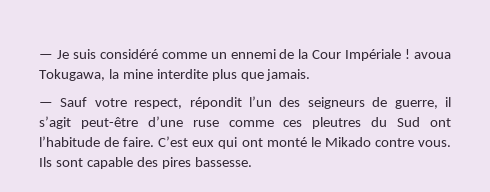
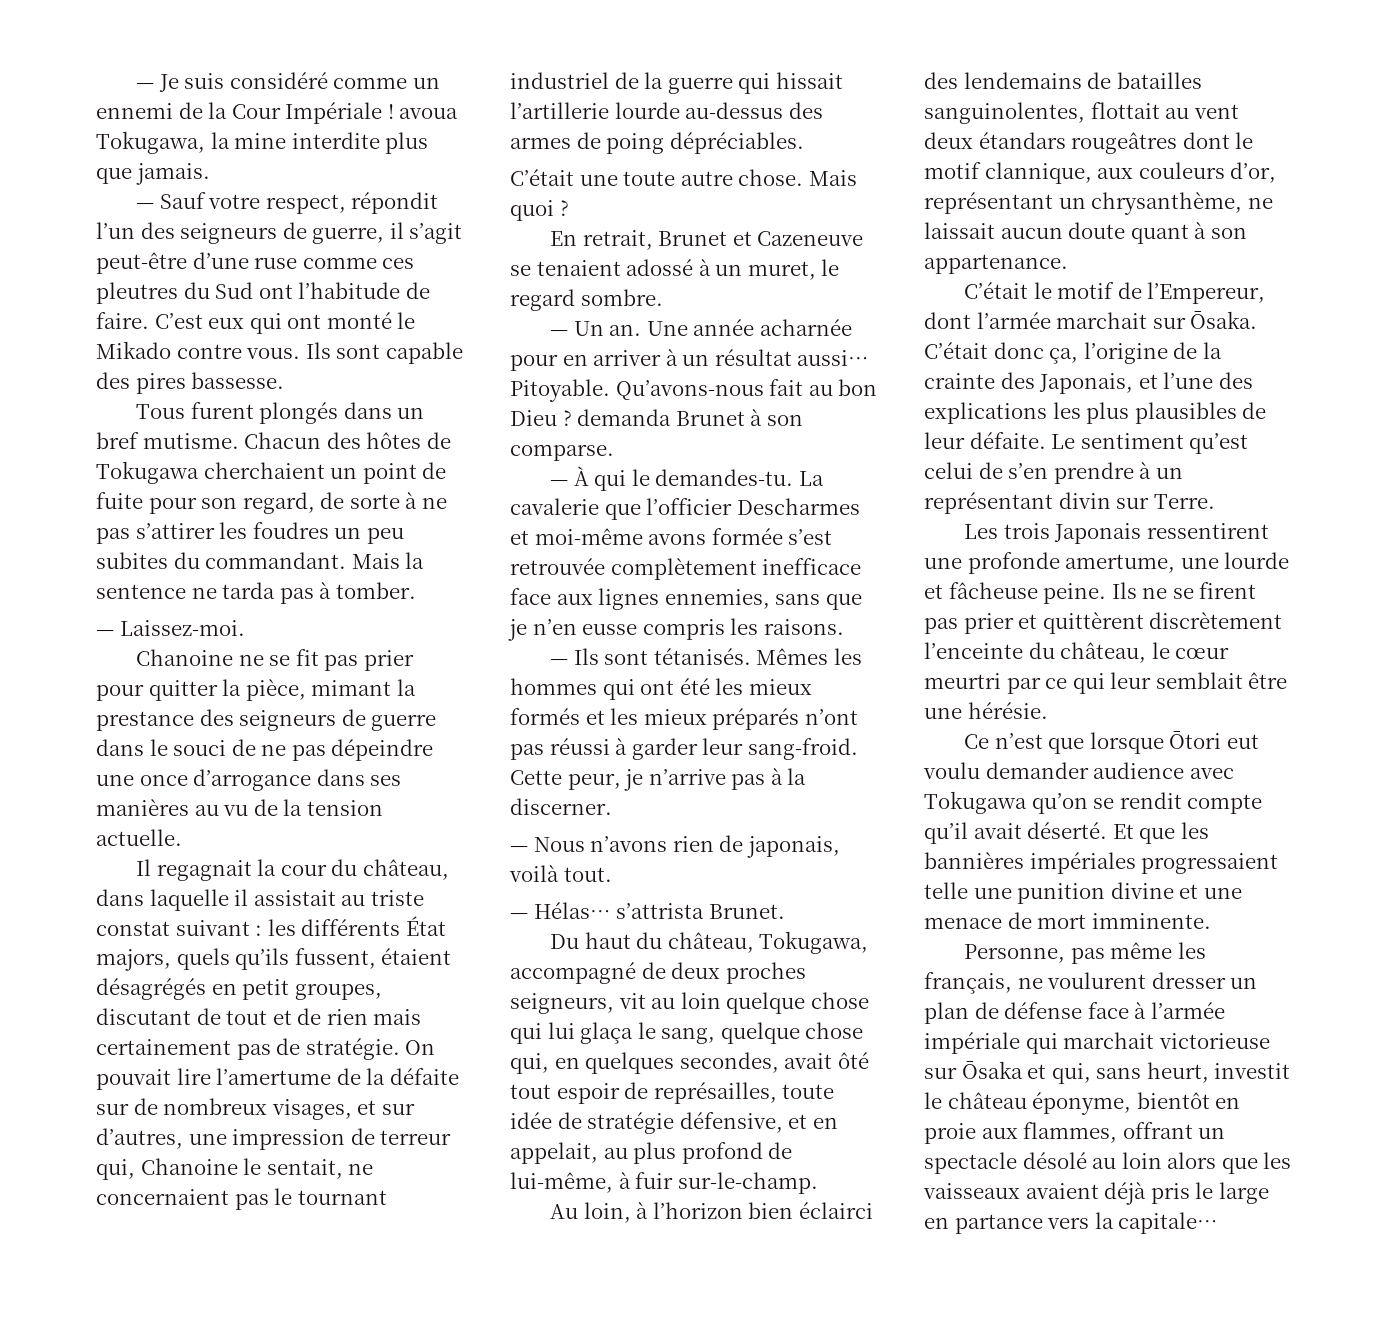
(252, 162) none -> [135,402,425,424] [96,432,451,449] [96,461,447,484] [96,492,447,514] [96,522,404,544] [96,552,425,569] [96,582,416,604] [96,620,245,636] [135,649,414,671] [96,679,416,701] [96,709,437,731] [96,739,434,761] [96,769,402,791] [96,799,383,816] [96,829,182,846] [135,859,449,881] [96,889,424,911] [96,916,446,936] [96,948,452,971] [96,978,382,1000] [96,1008,422,1025] [96,1038,436,1060] [96,1068,459,1090] [96,1098,415,1120] [96,1128,452,1150] [96,1158,374,1180] [96,1188,387,1210] [510,72,843,94] [510,102,823,119] [510,132,804,154] [510,169,857,186] [510,200,569,221] [549,230,864,250] [510,259,840,280] [510,289,663,311] [549,319,852,336] [510,349,870,371] [510,379,878,402] [510,409,803,426] [510,444,614,461] [549,466,824,491] [510,498,860,520] [510,528,833,545] [510,558,862,580] [510,588,862,610] [508,618,844,641] [549,648,862,665] [510,678,812,700] [510,708,858,730] [510,738,858,760] [510,768,807,791] [510,798,612,815] [510,835,840,858] [509,865,612,882] [510,902,785,919] [549,931,869,954] [510,962,806,984] [510,992,869,1014] [510,1022,864,1044] [510,1052,869,1074] [510,1082,835,1104] [510,1112,838,1134] [510,1142,793,1164] [510,1172,818,1194] [549,1202,873,1223] [924,72,1202,89] [924,102,1239,124] [924,132,1254,154] [924,162,1277,184] [924,192,1273,215] [924,222,1247,244] [924,254,1068,274] [963,282,1266,304] [924,311,1258,329] [924,342,1222,364] [924,372,1253,394] [924,402,1267,424] [924,432,1249,454] [924,462,1183,484] [924,492,1215,514] [963,523,1269,544] [924,552,1290,574] [924,582,1257,604] [924,612,1283,634] [924,642,1230,663] [924,672,1288,694] [924,702,1048,719] [963,731,1259,754] [923,762,1234,779] [924,791,1263,814] [924,822,1209,844] [924,852,1279,874] [924,882,1242,904] [924,912,1211,929] [963,942,1206,964] [924,972,1258,994] [924,1002,1225,1024] [924,1032,1270,1054] [924,1061,1291,1084] [924,1092,1241,1115] [924,1122,1226,1144] [924,1152,1292,1174] [923,1182,1269,1205] [924,1212,1219,1234] // Tous furent plongés dans un bref mutisme. Chacun des hôtes de Tokugawa cherchaient un point de fuite pour son regard, de sorte à ne pas s’attirer les foudres un peu subites du commandant. Mais la sentence ne tarda pas à tomber. // — Laissez-moi. // Chanoine ne se fit pas prier pour quitter la pièce, mimant la prestance des seigneurs de guerre dans le souci de ne pas dépeindre une once d’arrogance dans ses manières au vu de la tension actuelle. // Il regagnait la cour du château, dans laquelle il assistait au triste constat suivant : les différents État majors, quels qu’ils fussent, étaient désagrégés en petit groupes, discutant de tout et de rien mais certainement pas de stratégie. On pouvait lire l’amertume de la défaite sur de nombreux visages, et sur d’autres, une impression de terreur qui, Chanoine le sentait, ne concernaient pas le tournant industriel de la guerre qui hissait l’artillerie lourde au-dessus des armes de poing dépréciables. // C’était une toute autre chose. Mais quoi ? // En retrait, Brunet et Cazeneuve se tenaient adossé à un muret, le regard sombre. // — Un an. Une année acharnée pour en arriver à un résultat aussi… Pitoyable. Qu’avons-nous fait au bon Dieu ? demanda Brunet à son comparse. // — À qui le demandes-tu. La cavalerie que l’officier Descharmes et moi-même avons formée s’est retrouvée complètement inefficace face aux lignes ennemies, sans que je n’en eusse compris les raisons. // — Ils sont tétanisés. Mêmes les hommes qui ont été les mieux formés et les mieux préparés n’ont pas réussi à garder leur sang-froid. Cette peur, je n’arrive pas à la discerner. // — Nous n’avons rien de japonais, voilà tout. // — Hélas… s’attrista Brunet. // Du haut du château, Tokugawa, accompagné de deux proches seigneurs, vit au loin quelque chose qui lui glaça le sang, quelque chose qui, en quelques secondes, avait ôté tout espoir de représailles, toute idée de stratégie défensive, et en appelait, au plus profond de lui-même, à fuir sur-le-champ. // Au loin, à l’horizon bien éclairci des lendemains de batailles sanguinolentes, flottait au vent deux étandars rougeâtres dont le motif clannique, aux couleurs d’or, représentant un chrysanthème, ne laissait aucun doute quant à son appartenance. // C’était le motif de l’Empereur, dont l’armée marchait sur Ōsaka. C’était donc ça, l’origine de la crainte des Japonais, et l’une des explications les plus plausibles de leur défaite. Le sentiment qu’est celui de s’en prendre à un représentant divin sur Terre. // Les trois Japonais ressentirent une profonde amertume, une lourde et fâcheuse peine. Ils ne se firent pas prier et quittèrent discrètement l’enceinte du château, le cœur meurtri par ce qui leur semblait être une hérésie. // Ce n’est que lorsque Ōtori eut voulu demander audience avec Tokugawa qu’on se rendit compte qu’il avait déserté. Et que les bannières impériales progressaient telle une punition divine et une menace de mort imminente. // Personne, pas même les français, ne voulurent dresser un plan de défense face à l’armée impériale qui marchait victorieuse sur Ōsaka et qui, sans heurt, investit le château éponyme, bientôt en proie aux flammes, offrant un spectacle désolé au loin alors que les vaisseaux avaient déjà pris le large en partance vers la capitale…

